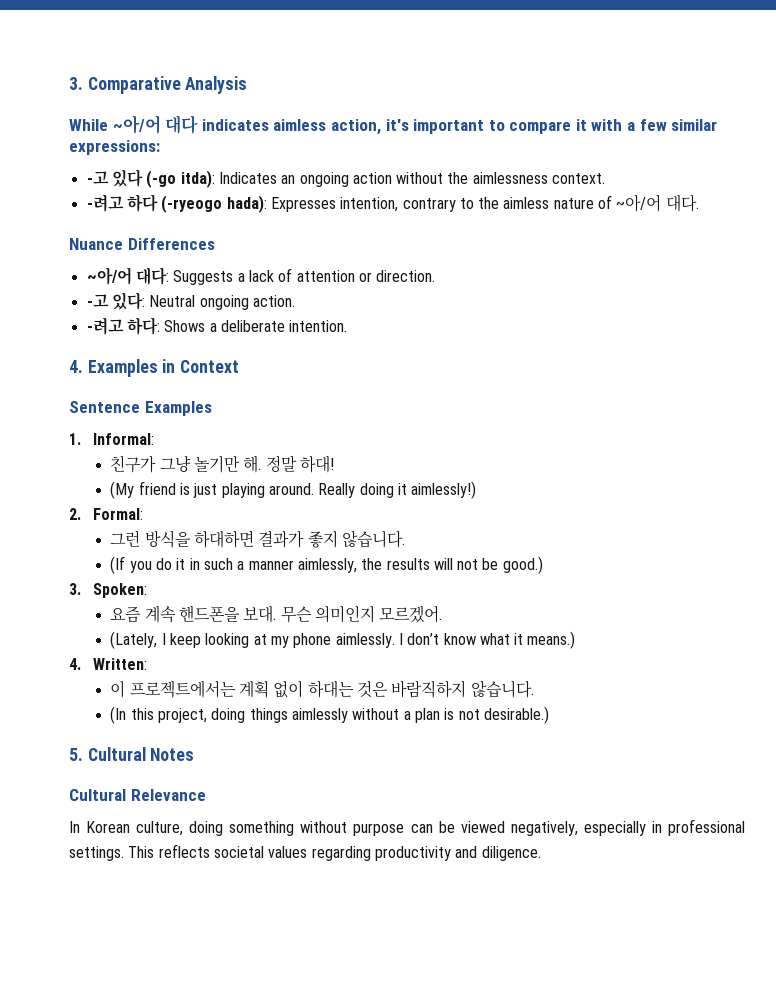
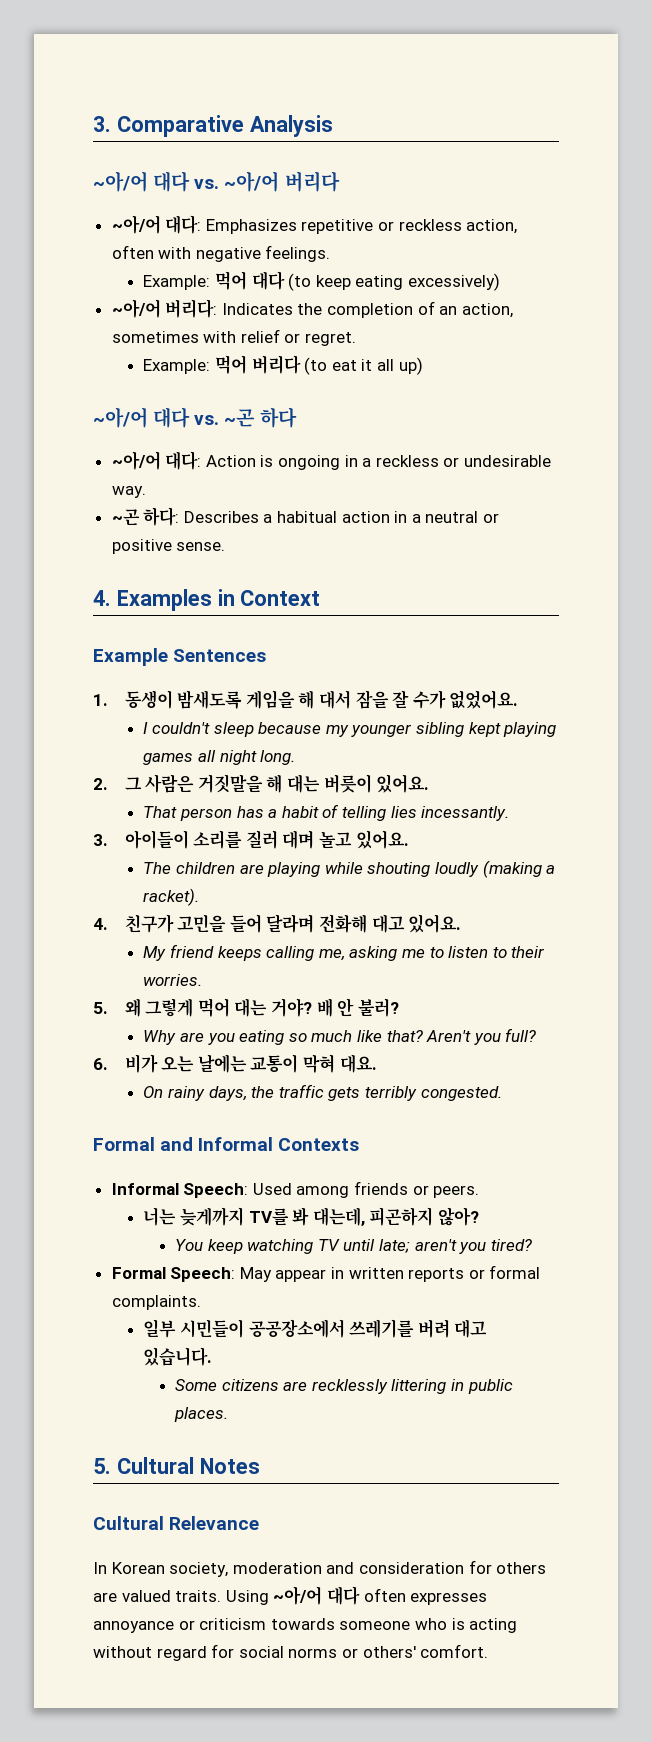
[69,115,718,135] [69,140,160,155] [86,169,606,188] [86,194,699,213] [69,238,215,250] [86,267,436,285] [86,292,295,310] [86,317,348,335] While ~아/어 대다 indicates aimless action, it's important to compare it with a few similar expressions: // -고 있다 (-go itda): Indicates an ongoing action without the aimlessness context. // -려고 하다 (-ryeogo hada): Expresses intention, contrary to the aimless nature of ~아/어 대다. // Nuance Differences // ~아/어 대다: Suggests a lack of attention or direction. // -고 있다: Neutral ongoing action. // -려고 하다: Shows a deliberate intention. -> [93,171,340,192] [111,215,518,234] [111,245,331,262] [143,271,500,291] [111,299,513,318] [111,329,357,346] [143,355,423,375] [93,407,297,428] [111,451,552,470] [111,486,146,498] [111,507,500,526] [111,539,226,554] ~아/어 대다 vs. ~아/어 버리다 // ~아/어 대다: Emphasizes repetitive or reckless action, often with negative feelings. // Example: 먹어 대다 (to keep eating excessively) // ~아/어 버리다: Indicates the completion of an action, sometimes with relief or regret. // Example: 먹어 버리다 (to eat it all up) // ~아/어 대다 vs. ~곤 하다 // ~아/어 대다: Action is ongoing in a reckless or undesirable way. // ~곤 하다: Describes a habitual action in a neutral or positive sense.
[69,401,212,416] Sentence Examples -> [93,648,267,666] Example Sentences
[92,433,154,445] [110,455,334,473] [110,481,477,499] [69,508,143,520] [110,530,405,548] [110,556,543,574] [69,583,147,598] [110,605,443,623] [110,631,576,649] [69,658,147,670] [110,680,534,698] [110,706,549,724] Informal: // 친구가 그냥 놀기만 해. 정말 하대! // (My friend is just playing around. Really doing it aimlessly!) // 2. Formal: // 그런 방식을 하대하면 결과가 좋지 않습니다. // (If you do it in such a manner aimlessly, the results will not be good.) // 3. Spoken: // 요즘 계속 핸드폰을 보대. 무슨 의미인지 모르겠어. // (Lately, I keep looking at my phone aimlessly. I don’t know what it means.) // 4. Written: // 이 프로젝트에서는 계획 없이 하대는 것은 바람직하지 않습니다. // (In this project, doing things aimlessly without a plan is not desirable.) -> [124,690,519,709] [143,722,557,737] [143,750,296,765] [93,774,430,793] [143,804,510,821] [93,830,409,849] [143,860,556,878] [143,888,200,906] [93,914,462,933] [143,944,545,961] [143,974,203,986] [93,998,399,1017] [143,1028,537,1045] [93,1054,377,1073] [143,1084,502,1101] [93,1137,360,1151] [111,1181,480,1198] [143,1207,479,1226] [175,1239,532,1254] [111,1265,541,1282] [111,1295,201,1310] [143,1319,488,1338] [143,1347,213,1366] [175,1379,513,1394] [174,1407,229,1422] 동생이 밤새도록 게임을 해 대서 잠을 잘 수가 없었어요. // I couldn't sleep because my younger sibling kept playing games all night long. // 2. 그 사람은 거짓말을 해 대는 버릇이 있어요. // That person has a habit of telling lies incessantly. // 3. 아이들이 소리를 질러 대며 놀고 있어요. // The children are playing while shouting loudly (making a racket). // 4. 친구가 고민을 들어 달라며 전화해 대고 있어요. // My friend keeps calling me, asking me to listen to their worries. // 5. 왜 그렇게 먹어 대는 거야? 배 안 불러? // Why are you eating so much like that? Aren't you full? // 6. 비가 오는 날에는 교통이 막혀 대요. // On rainy days, the traffic gets terribly congested. // Formal and Informal Contexts // Informal Speech: Used among friends or peers. // 너는 늦게까지 TV를 봐 대는데, 피곤하지 않아? // You keep watching TV until late; aren't you tired? // Formal Speech: May appear in written reports or formal complaints. // 일부 시민들이 공공장소에서 쓰레기를 버려 대고 있습니다. // Some citizens are recklessly littering in public places.
[136,819,746,836] [69,844,541,861] culture, doing something without purpose can be viewed negatively, especially in professional settings. This reflects societal values regarding productivity and diligence. -> [169,1560,547,1577] [93,1586,488,1605] [93,1618,518,1633] [93,1644,489,1661] society, moderation and consideration for others are valued traits. Using ~아/어 대다 often expresses annoyance or criticism towards someone who is acting without regard for social norms or others' comfort.

